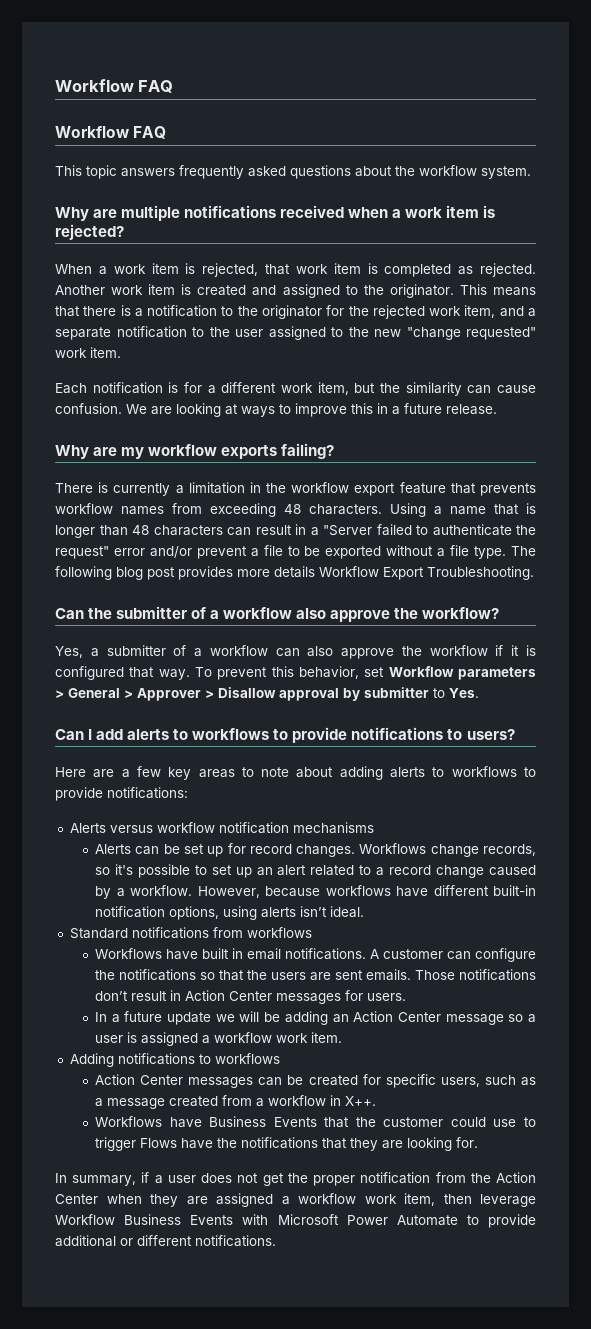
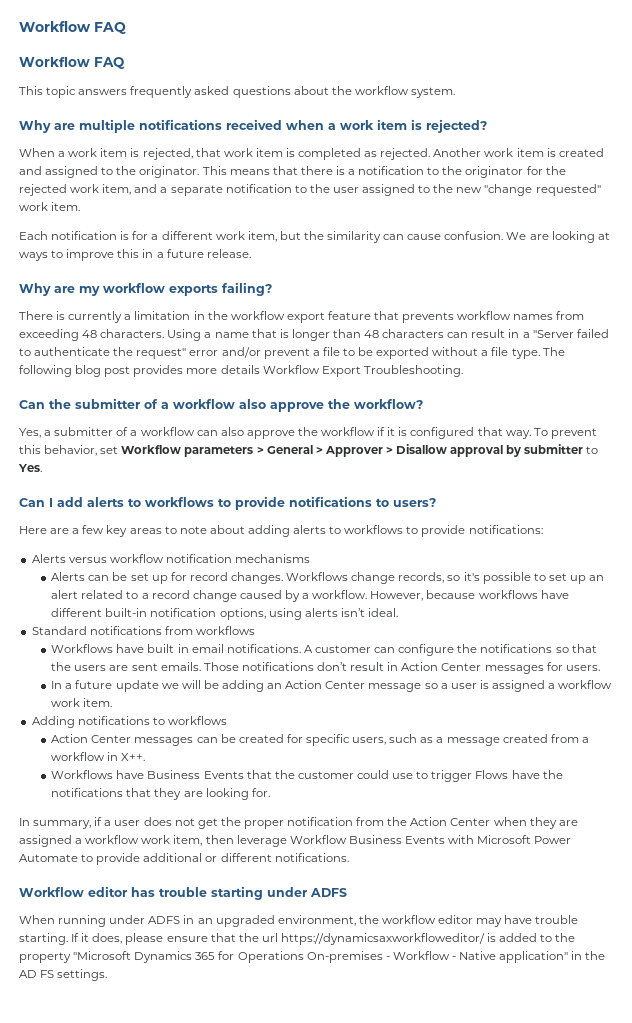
(276, 1241) none -> [19,886,347,900] [19,915,579,927] [19,933,576,945] [19,951,606,963] [19,969,108,981] // Workflow editor has trouble starting under ADFS // When running under ADFS in an upgraded environment, the workflow editor may have trouble starting. If it does, please ensure that the url https://dynamicsaxworkfloweditor/ is added to the property "Microsoft Dynamics 365 for Operations On-premises - Workflow - Native application" in the AD FS settings.

